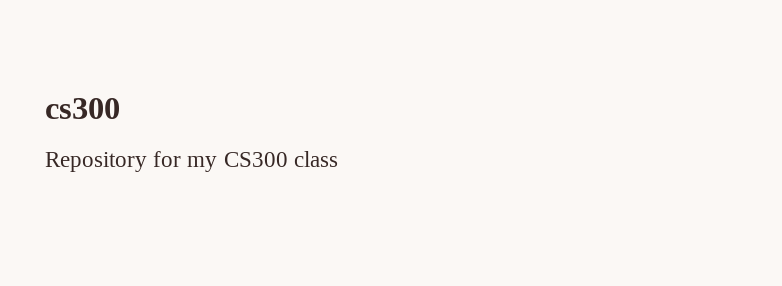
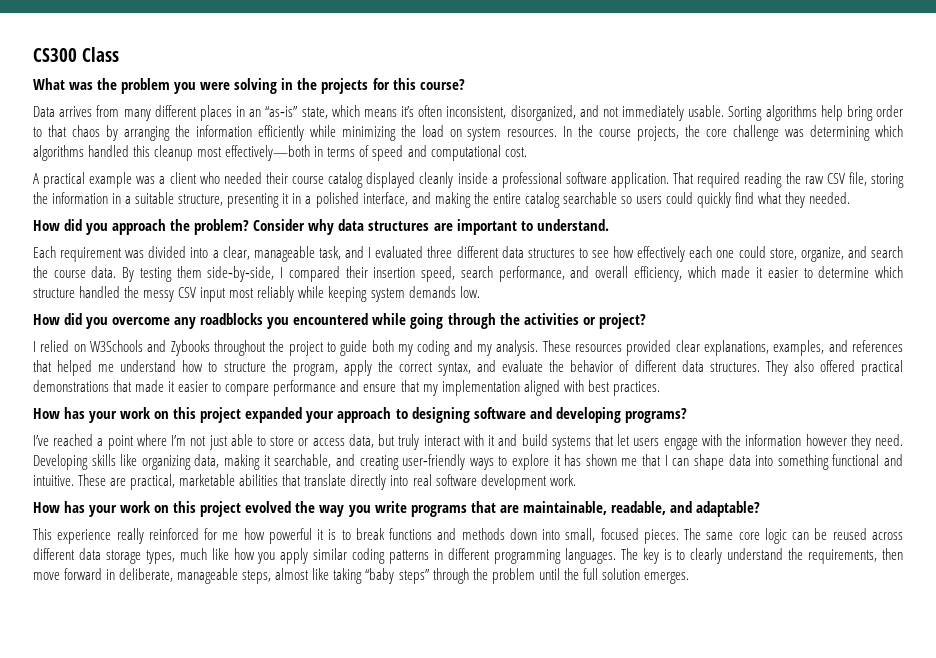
[45,98,120,119] [45,151,338,172] cs300 // Repository for my CS300 class -> [33,47,120,62] [33,78,465,94] [33,105,903,121] [33,125,904,141] [33,145,527,161] [33,172,905,188] [33,192,851,208] [33,219,609,235] [33,246,904,262] [33,266,904,282] [33,286,480,302] [33,313,646,329] [33,340,904,356] [33,360,904,376] [33,380,660,396] [33,407,687,423] [33,434,904,450] [33,454,904,470] [33,474,576,490] [33,501,760,517] [33,528,903,544] [33,548,903,564] [33,568,689,584] CS300 Class // What was the problem you were solving in the projects for this course? // Data arrives from many different places in an “as‑is” state, which means it’s often inconsistent, disorganized, and not immediately usable. Sorting algorithms help bring order to that chaos by arranging the information efficiently while minimizing the load on system resources. In the course projects, the core challenge was determining which algorithms handled this cleanup most effectively—both in terms of speed and computational cost. // A practical example was a client who needed their course catalog displayed cleanly inside a professional software application. That required reading the raw CSV file, storing the information in a suitable structure, presenting it in a polished interface, and making the entire catalog searchable so users could quickly find what they needed. // How did you approach the problem? Consider why data structures are important to understand. // Each requirement was divided into a clear, manageable task, and I evaluated three different data structures to see how effectively each one could store, organize, and search the course data. By testing them side‑by‑side, I compared their insertion speed, search performance, and overall efficiency, which made it easier to determine which structure handled the messy CSV input most reliably while keeping system demands low. // How did you overcome any roadblocks you encountered while going through the activities or project? // I relied on W3Schools and Zybooks throughout the project to guide both my coding and my analysis. These resources provided clear explanations, examples, and references that helped me understand how to structure the program, apply the correct syntax, and evaluate the behavior of different data structures. They also offered practical demonstrations that made it easier to compare performance and ensure that my implementation aligned with best practices. // How has your work on this project expanded your approach to designing software and developing programs? // I’ve reached a point where I’m not just able to store or access data, but truly interact with it and build systems that let users engage with the information however they need. Developing skills like organizing data, making it searchable, and creating user‑friendly ways to explore it has shown me that I can shape data into something functional and intuitive. These are practical, marketable abilities that translate directly into real software development work. // How has your work on this project evolved the way you write programs that are maintainable, readable, and adaptable? // This experience really reinforced for me how powerful it is to break functions and methods down into small, focused pieces. The same core logic can be reused across different data storage types, much like how you apply similar coding patterns in different programming languages. The key is to clearly understand the requirements, then move forward in deliberate, manageable steps, almost like taking “baby steps” through the problem until the full solution emerges.

